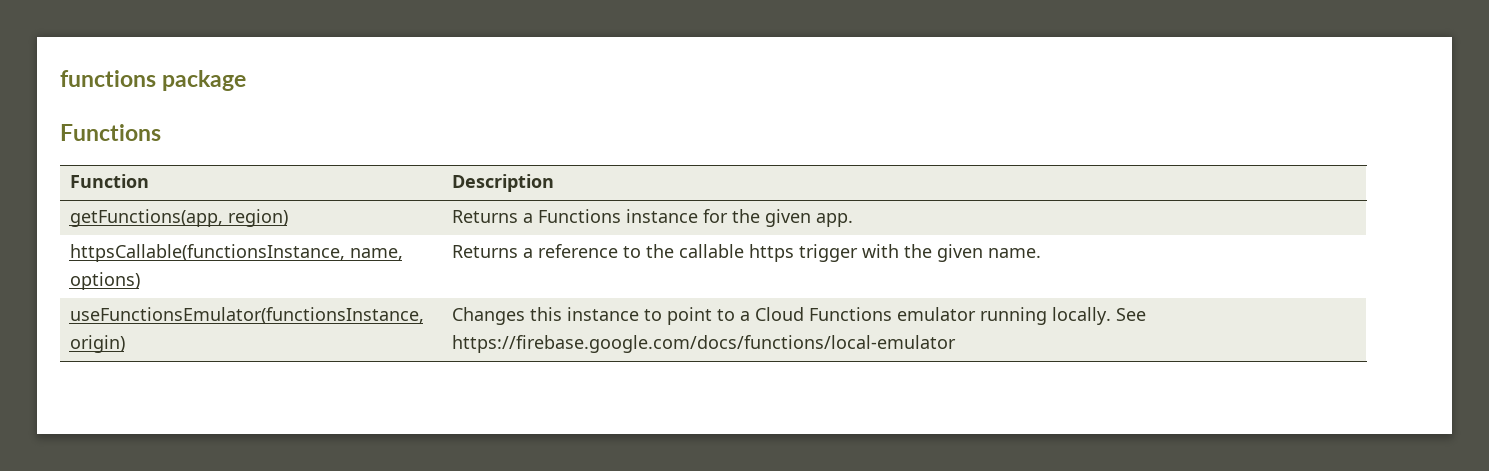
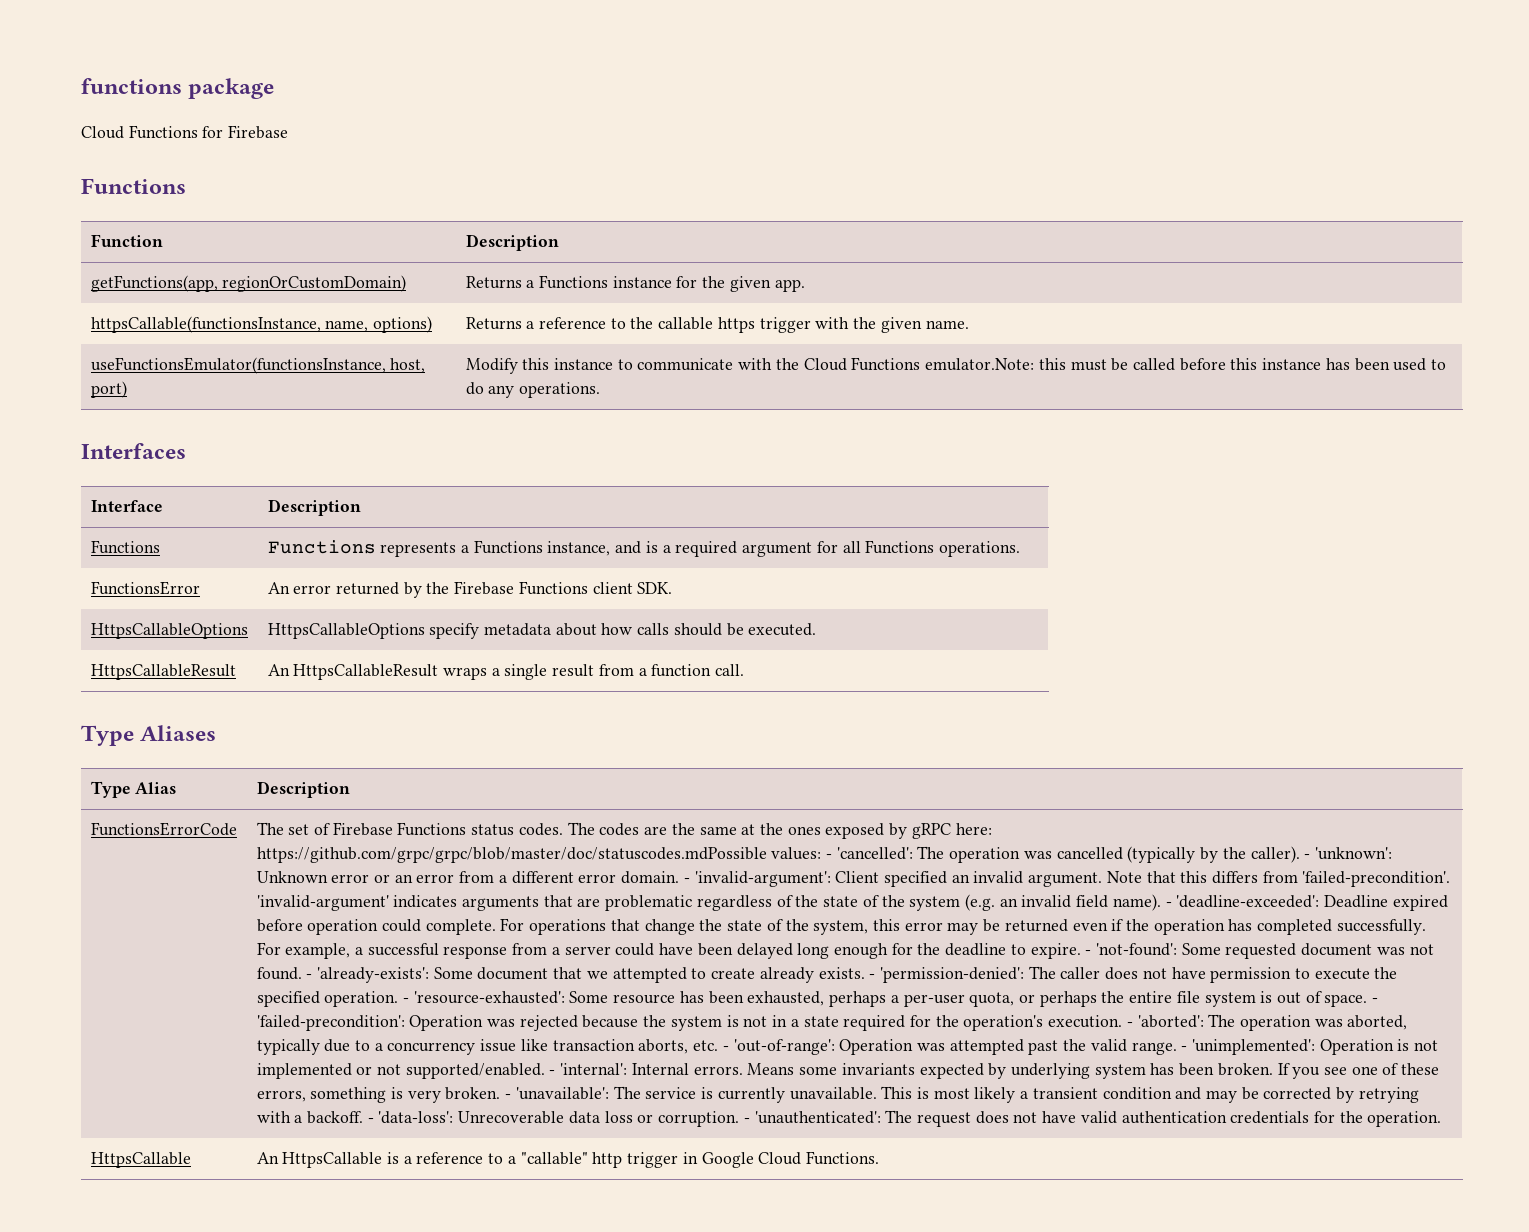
(247, 80) none -> [81,125,289,139] // Cloud Functions for Firebase
[227,209,288,227] region) -> [222,275,407,292] regionOrCustomDomain)
[69,335,125,353] [451,307,1146,325] [451,335,956,353] origin) | Changes this instance to point to a Cloud Functions emulator running locally. See https://firebase.google.com/docs/functions/local-emulator -> [390,358,426,373] [90,381,127,398] [465,357,1447,374] [465,382,600,398] [81,443,186,459] [90,500,163,512] [267,499,361,516] [90,540,160,554] [267,540,1020,557] [90,581,200,595] [267,581,673,598] [90,623,248,639] [267,623,817,639] [90,664,236,680] [267,664,745,680] [81,725,217,746] [90,781,177,798] [256,781,350,798] [90,822,237,836] [256,822,992,839] [256,846,1392,863] [256,871,1451,887] [256,894,1448,911] [256,918,1426,935] [256,942,1434,959] [256,966,1398,983] [256,991,1379,1007] [256,1014,1408,1031] [256,1039,1439,1055] [256,1063,1440,1079] [256,1086,1419,1103] [256,1110,1442,1127] [90,1152,191,1168] [256,1151,879,1168] host, port) | Modify this instance to communicate with the Cloud Functions emulator.Note: this must be called before this instance has been used to do any operations. // Interfaces // Interface | Description // Functions | Functions represents a Functions instance, and is a required argument for all Functions operations. // FunctionsError | An error returned by the Firebase Functions client SDK. // HttpsCallableOptions | HttpsCallableOptions specify metadata about how calls should be executed. // HttpsCallableResult | An HttpsCallableResult wraps a single result from a function call. // Type Aliases // Type Alias | Description // FunctionsErrorCode | The set of Firebase Functions status codes. The codes are the same at the ones exposed by gRPC here: https://github.com/grpc/grpc/blob/master/doc/statuscodes.mdPossible values: - 'cancelled': The operation was cancelled (typically by the caller). - 'unknown': Unknown error or an error from a different error domain. - 'invalid-argument': Client specified an invalid argument. Note that this differs from 'failed-precondition'. 'invalid-argument' indicates arguments that are problematic regardless of the state of the system (e.g. an invalid field name). - 'deadline-exceeded': Deadline expired before operation could complete. For operations that change the state of the system, this error may be returned even if the operation has completed successfully. For example, a successful response from a server could have been delayed long enough for the deadline to expire. - 'not-found': Some requested document was not found. - 'already-exists': Some document that we attempted to create already exists. - 'permission-denied': The caller does not have permission to execute the specified operation. - 'resource-exhausted': Some resource has been exhausted, perhaps a per-user quota, or perhaps the entire file system is out of space. - 'failed-precondition': Operation was rejected because the system is not in a state required for the operation's execution. - 'aborted': The operation was aborted, typically due to a concurrency issue like transaction aborts, etc. - 'out-of-range': Operation was attempted past the valid range. - 'unimplemented': Operation is not implemented or not supported/enabled. - 'internal': Internal errors. Means some invariants expected by underlying system has been broken. If you see one of these errors, something is very broken. - 'unavailable': The service is currently unavailable. This is most likely a transient condition and may be corrected by retrying with a backoff. - 'data-loss': Unrecoverable data loss or corruption. - 'unauthenticated': The request does not have valid authentication credentials for the operation. // HttpsCallable | An HttpsCallable is a reference to a "callable" http trigger in Google Cloud Functions.

